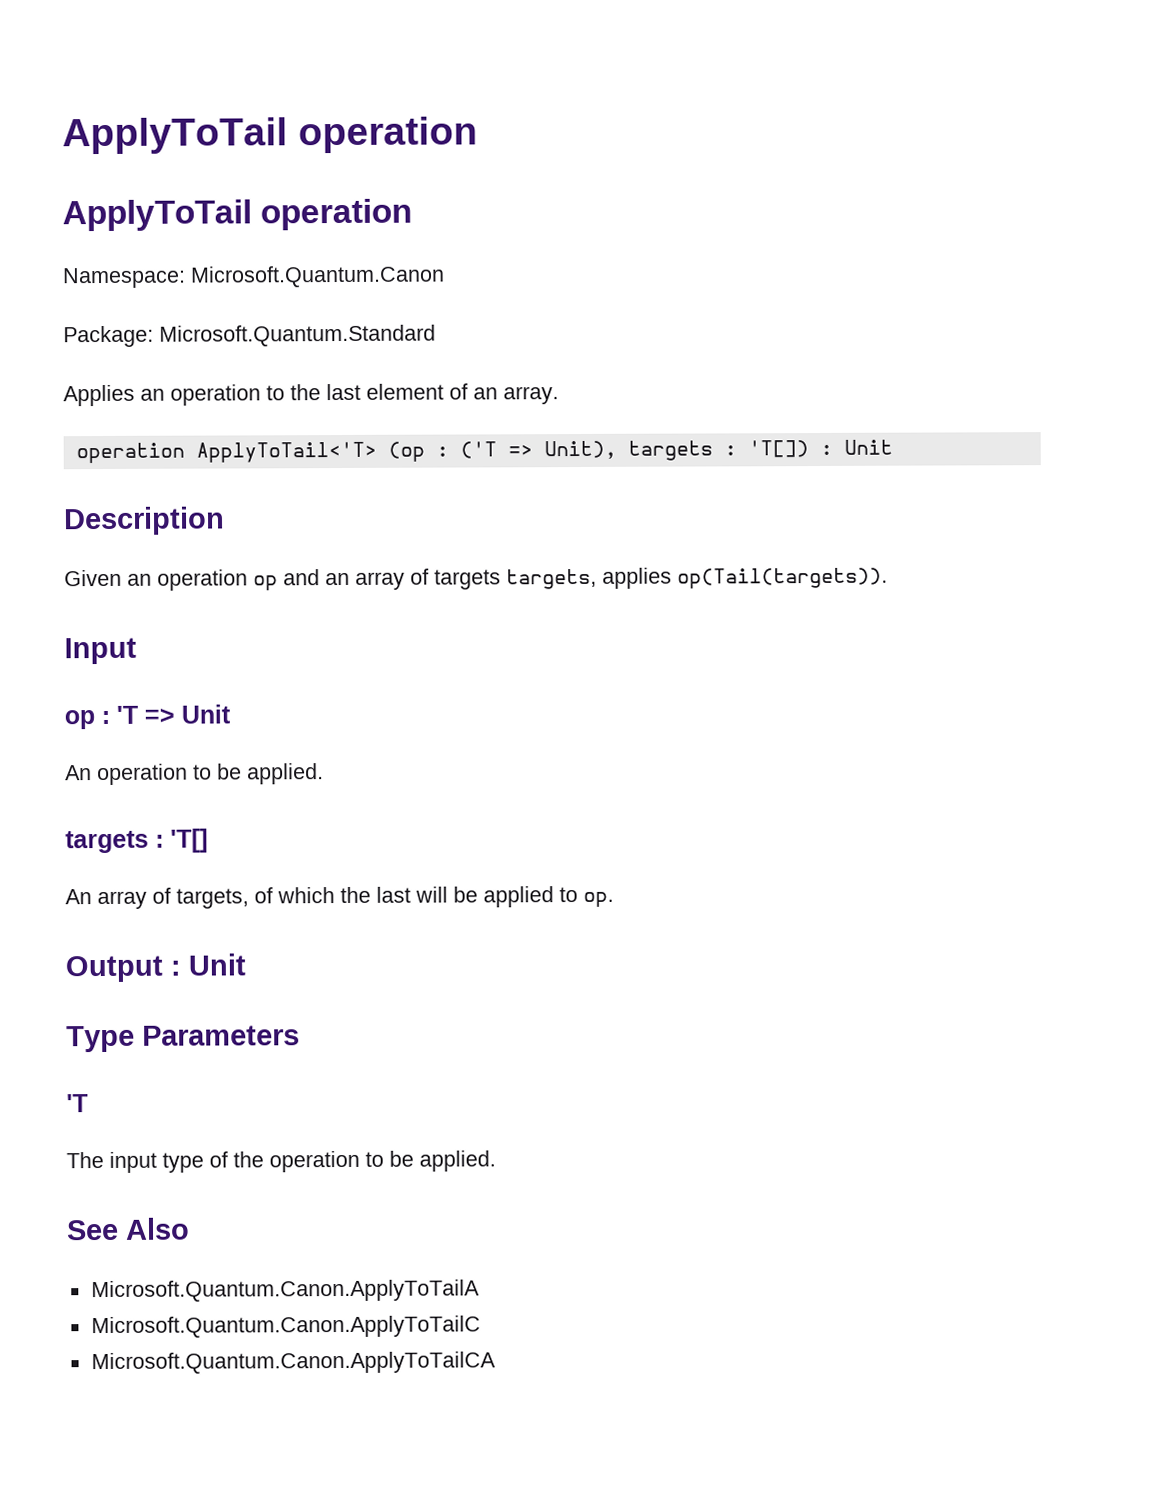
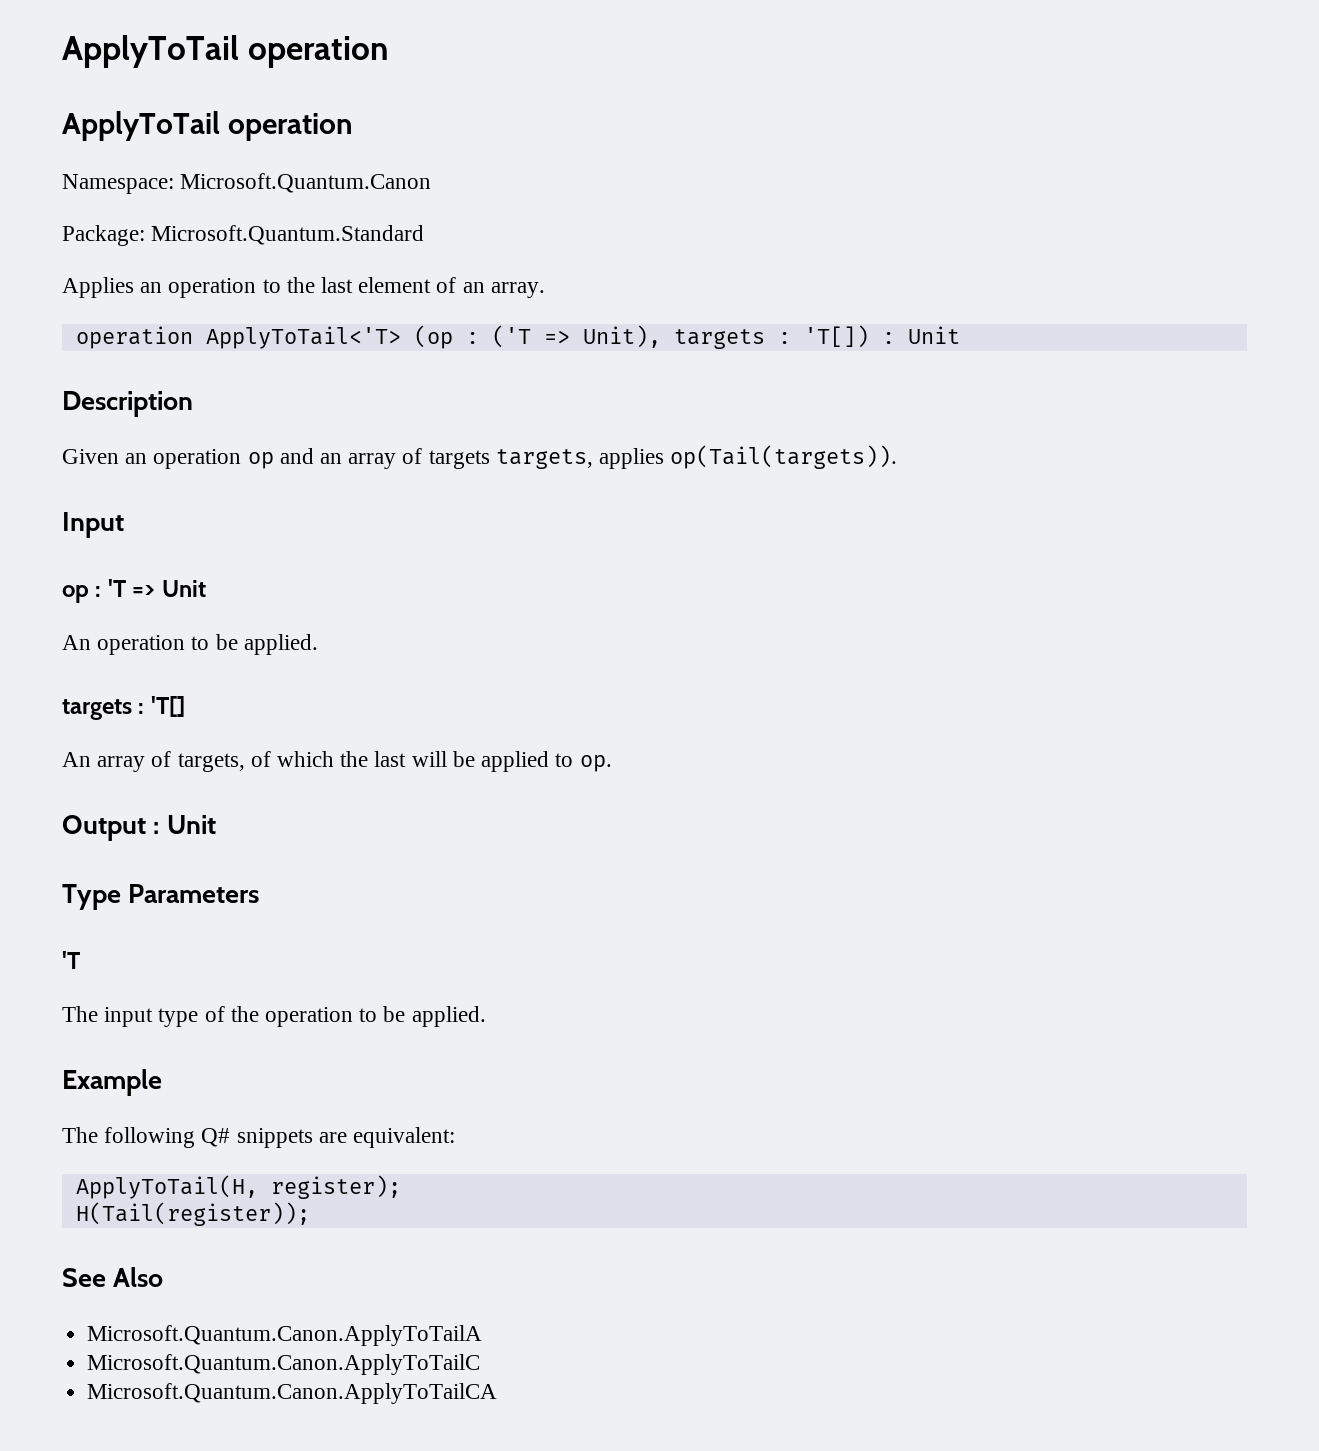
(496, 1161) none -> [62,1069,162,1096] [62,1127,456,1148] [75,1175,401,1199] [75,1202,310,1226] // Example // The following Q# snippets are equivalent: // ApplyToTail(H, register); // H(Tail(register));

